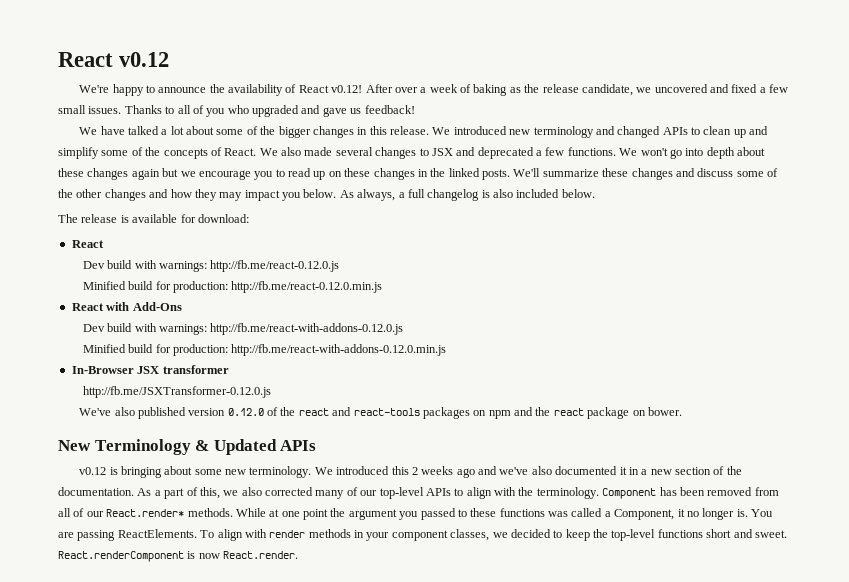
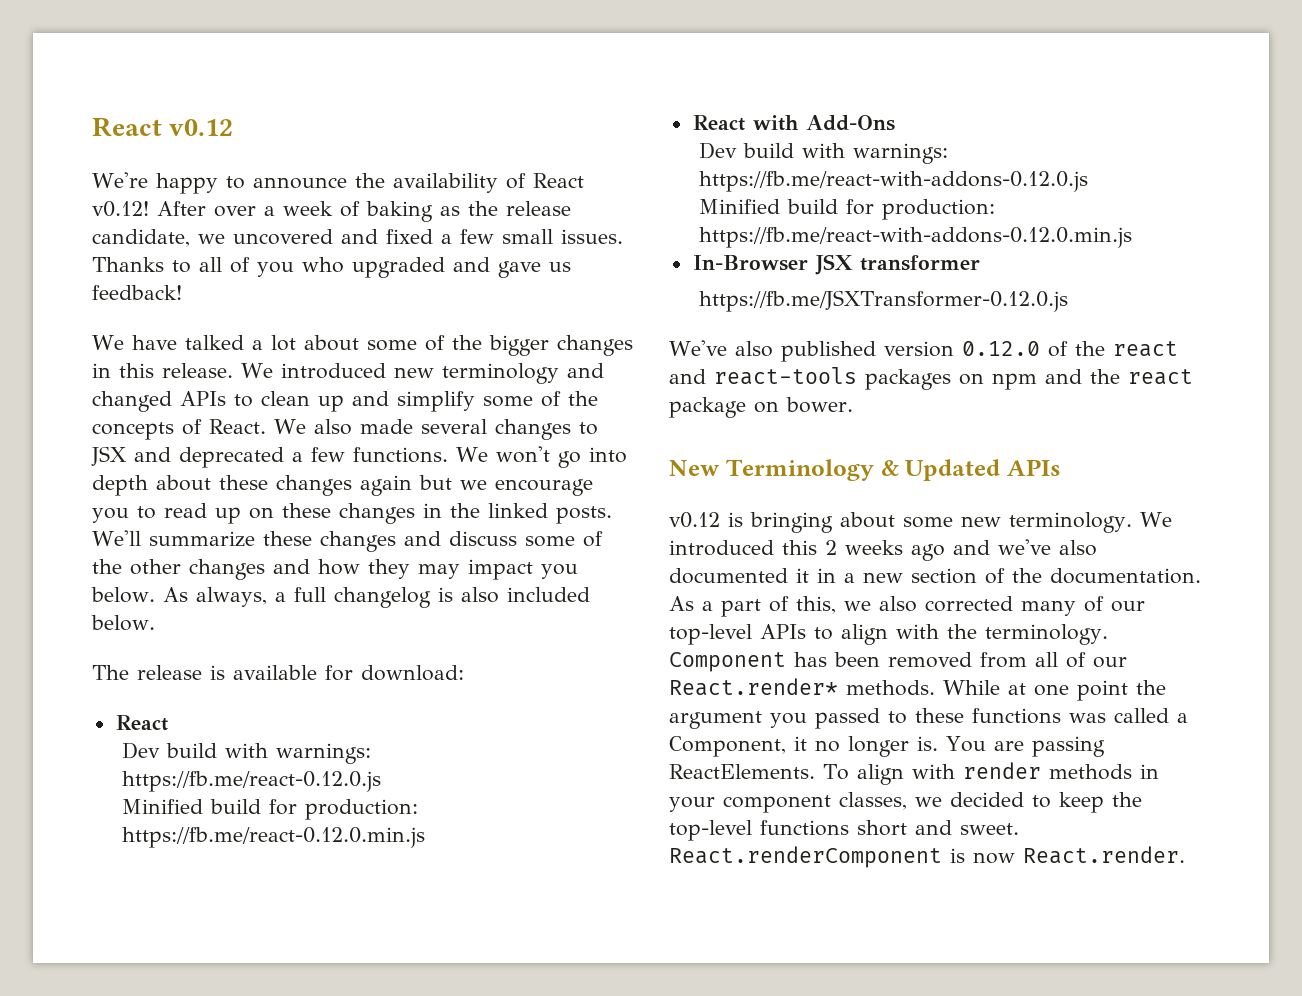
[210,260,340,272] [82,281,383,293] http://fb.me/react-0.12.0.js // Minified build for production: http://fb.me/react-0.12.0.min.js -> [121,771,381,792] [121,799,418,820] [121,827,425,848] https://fb.me/react-0.12.0.js // Minified build for production: https://fb.me/react-0.12.0.min.js
[210,323,404,335] [82,344,447,356] http://fb.me/react-with-addons-0.12.0.js // Minified build for production: http://fb.me/react-with-addons-0.12.0.min.js -> [698,171,1088,192] [698,199,995,220] [698,227,1132,248] https://fb.me/react-with-addons-0.12.0.js // Minified build for production: https://fb.me/react-with-addons-0.12.0.min.js
[82,386,271,398] http://fb.me/JSXTransformer-0.12.0.js -> [698,290,1068,312] https://fb.me/JSXTransformer-0.12.0.js

